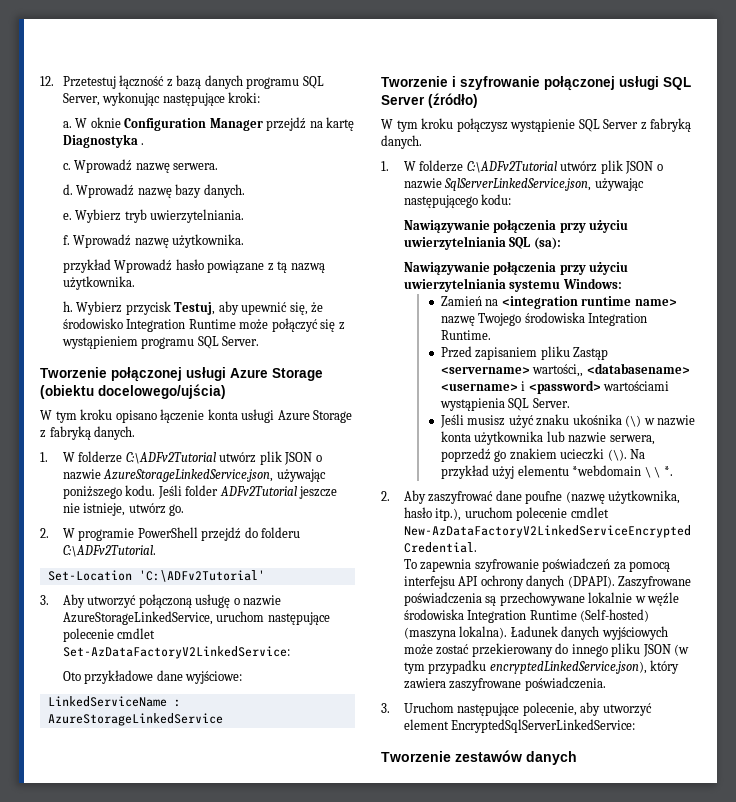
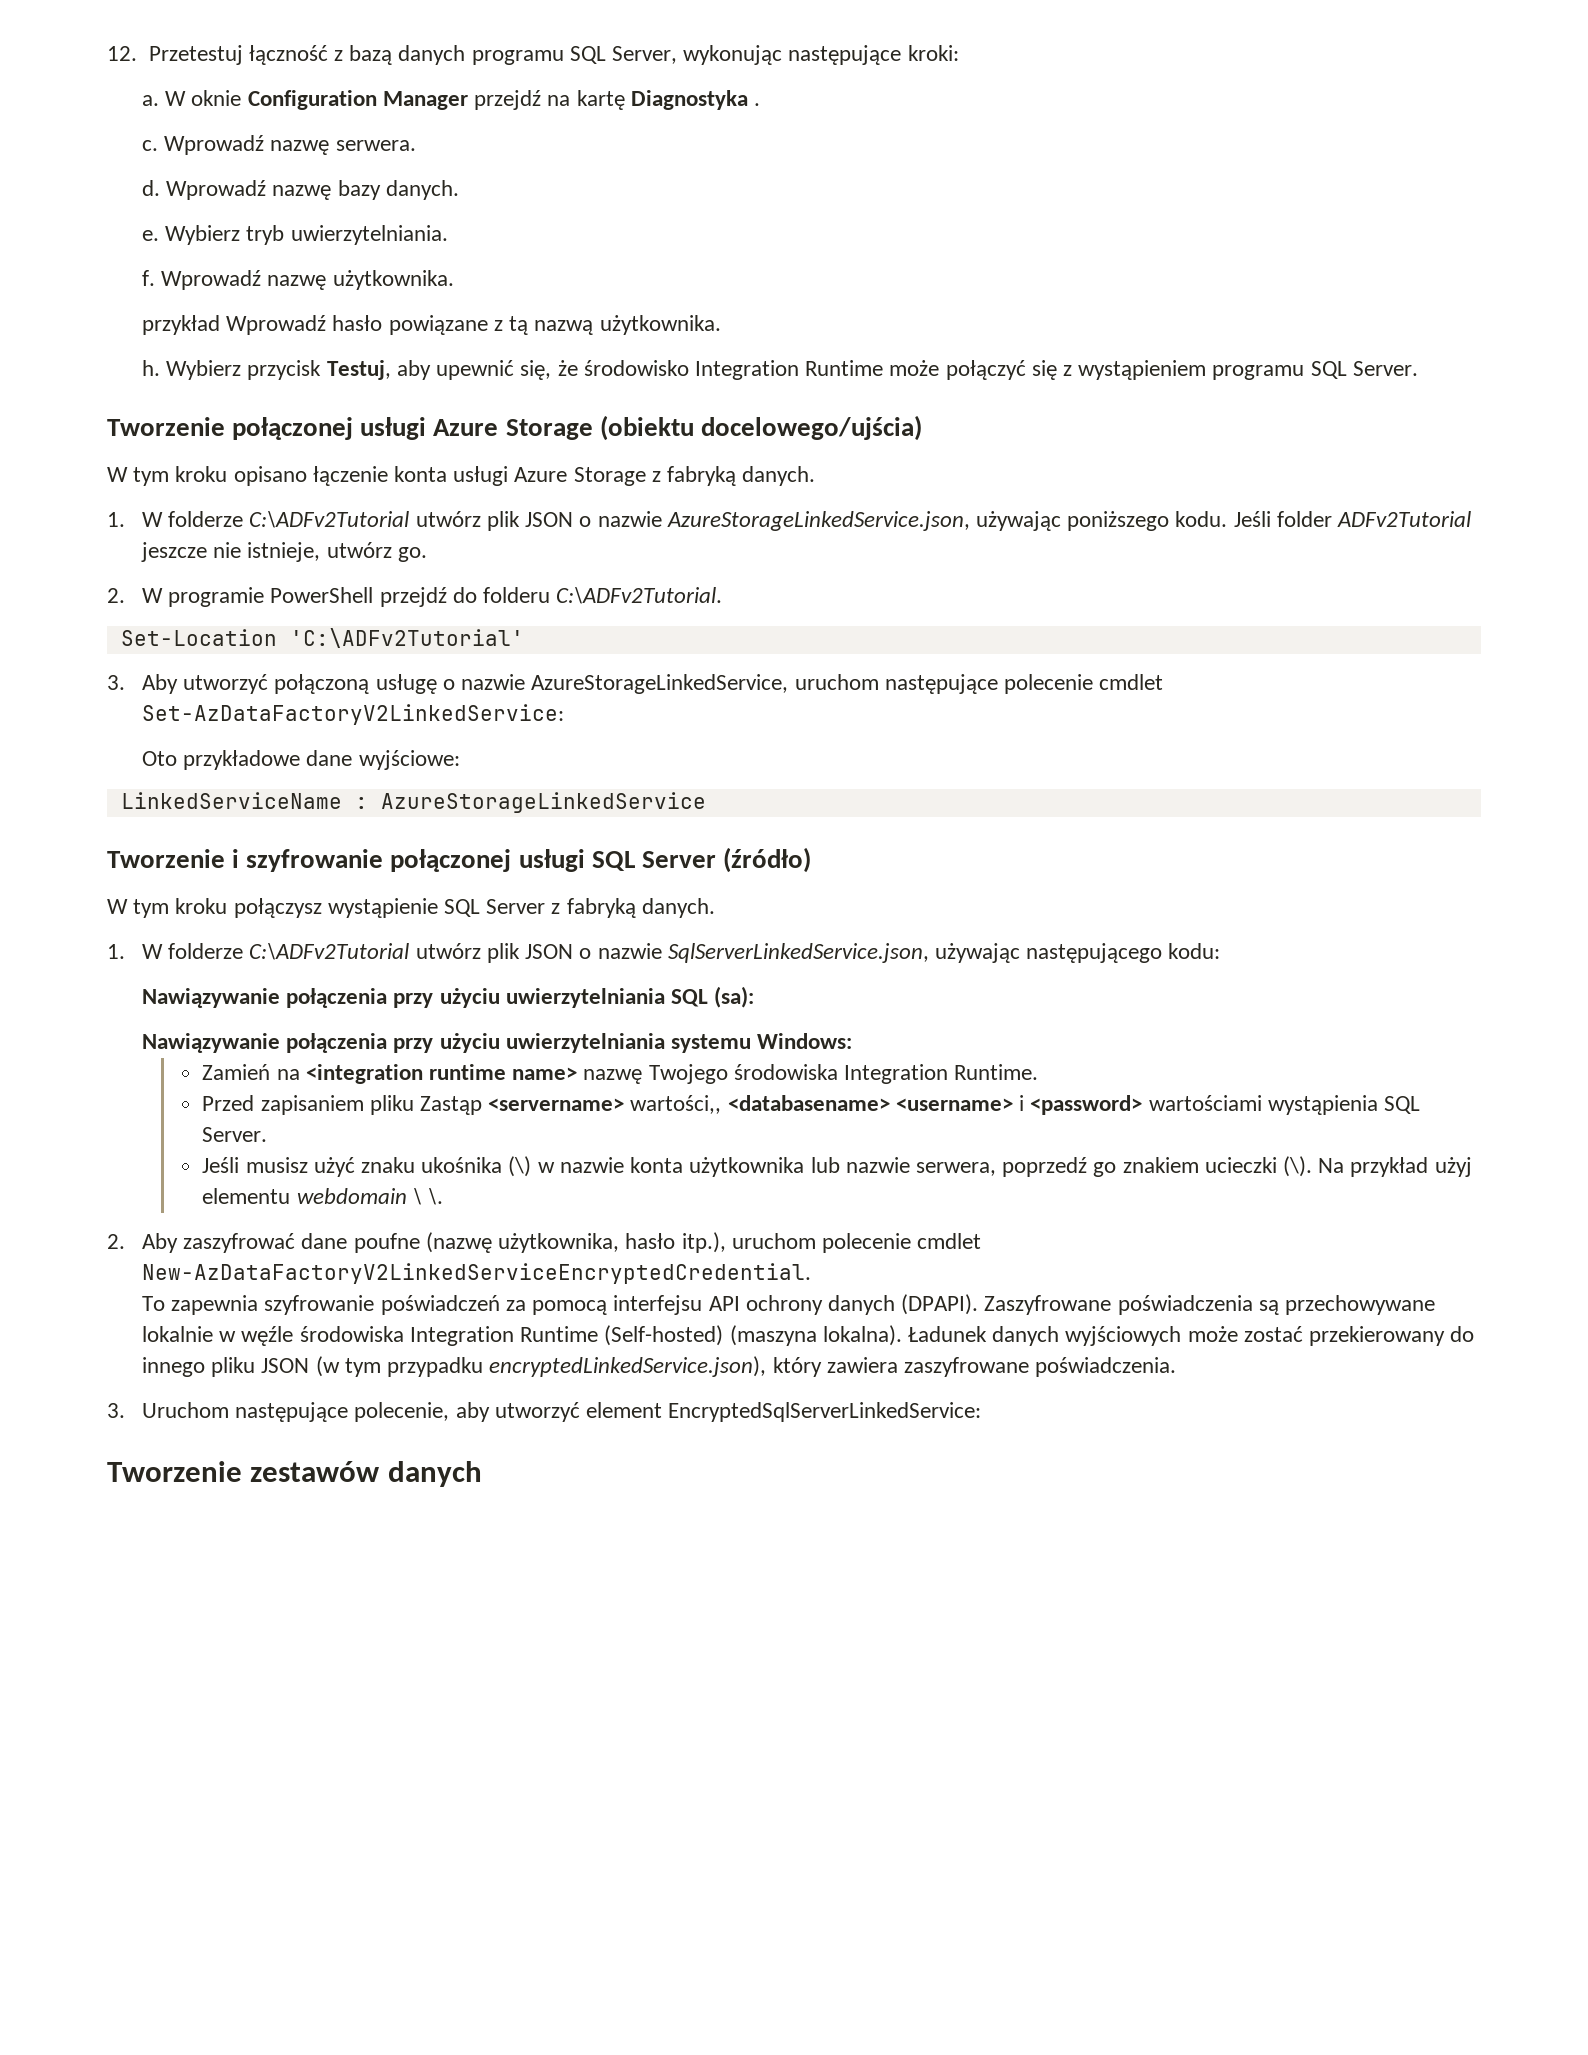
[572,465,673,478] *webdomain \ \ *. -> [296,1188,444,1205] webdomain \ \.

